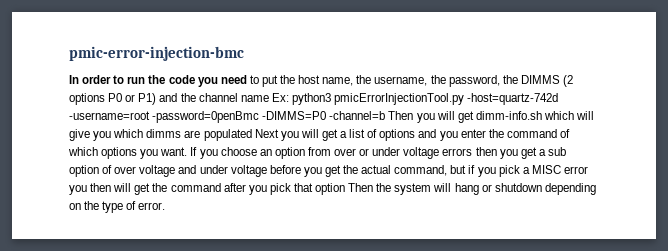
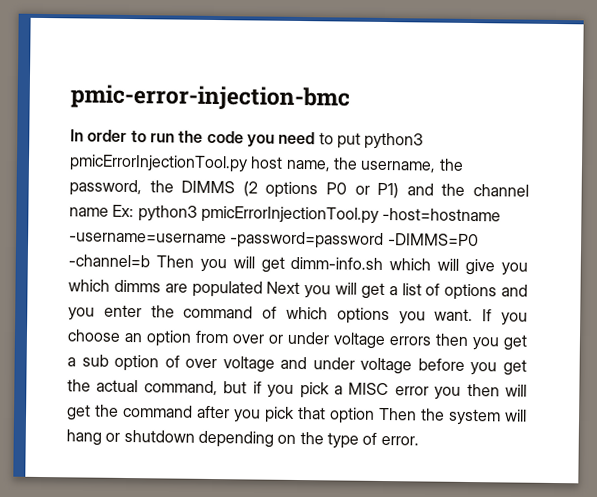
[280,75,296,84] the -> [364,132,425,150] [69,154,248,173] python3 pmicErrorInjectionTool.py
[467,93,559,105] [69,111,260,123] -host=quartz-742d -username=root -password=0penBmc -> [382,207,502,222] [69,231,385,249] -host=hostname -username=username -password=password

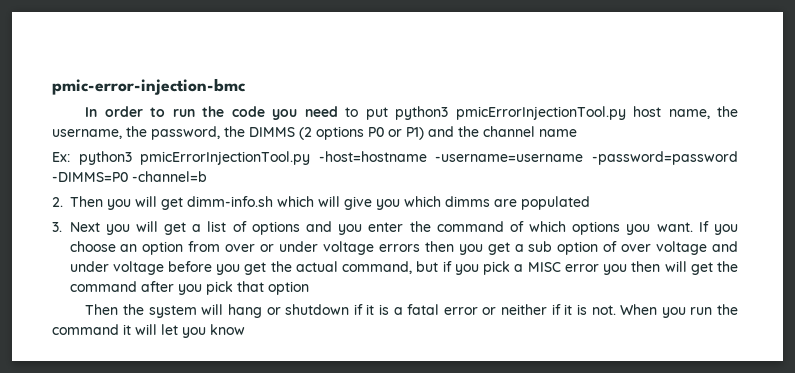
(109, 212) none -> (577, 133) //
(150, 261) none -> [52,197,63,207] // 2.
(263, 289) none -> [52,222,62,232] // 3.
(375, 415) none -> (309, 288) //
[197,430,419,449] depending on the type of error. -> [353,304,738,318] [52,324,245,338] if it is a fatal error or neither if it is not. When you run the command it will let you know

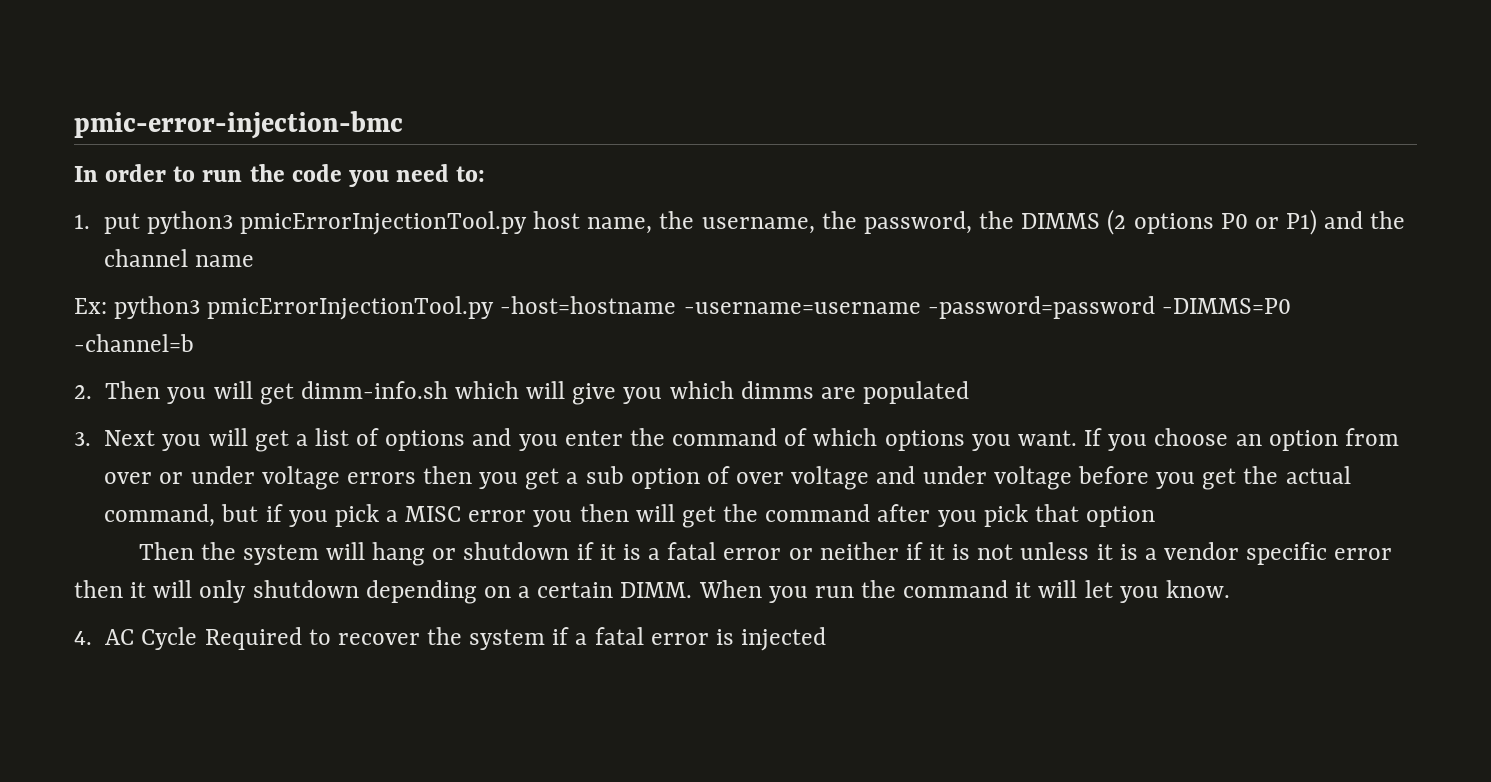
[345,107,359,117] to -> [456,166,486,182] [74,214,90,229] to: // 1.
[591,305,616,315] not. -> [977,542,1393,565] [74,580,693,604] not unless it is a vendor specific error then it will only shutdown depending on a certain DIMM.
[210,324,245,335] know -> [1165,580,1230,598] [74,627,827,651] know. // 4. AC Cycle Required to recover the system if a fatal error is injected

